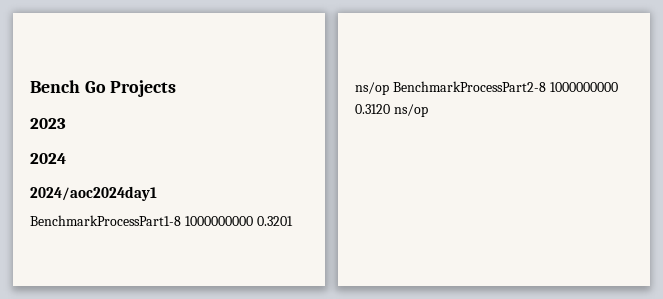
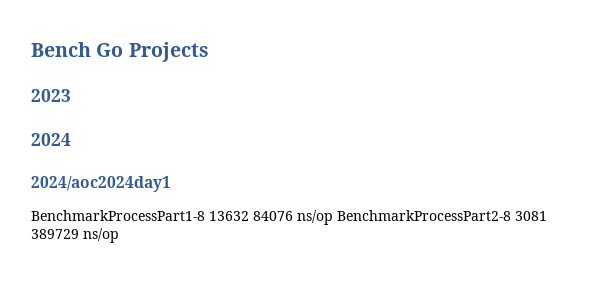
[184,216,293,226] [355,81,618,95] [355,104,390,114] 1000000000 0.3201 ns/op BenchmarkProcessPart2-8 1000000000 0.3120 -> [209,210,547,225] [31,229,79,239] 13632 84076 ns/op BenchmarkProcessPart2-8 3081 389729

